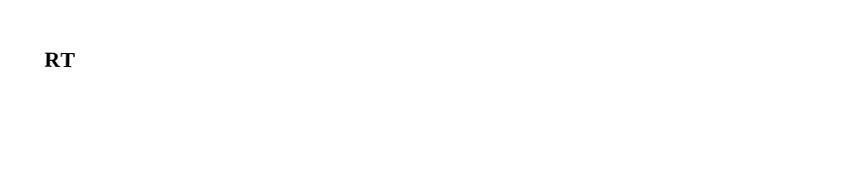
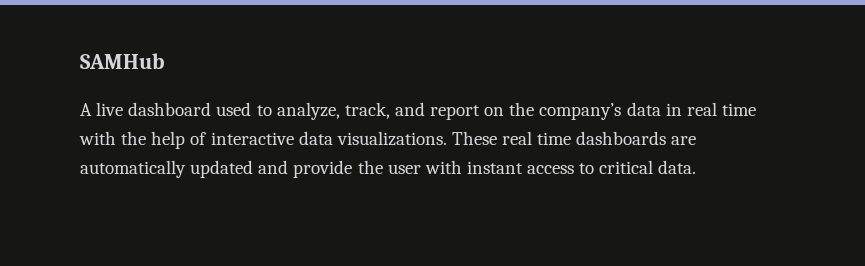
[44,52,76,68] RT -> [80,53,165,69] [80,102,756,120] [79,131,697,149] [80,160,697,178] SAMHub // A live dashboard used to analyze, track, and report on the company’s data in real time with the help of interactive data visualizations. These real time dashboards are automatically updated and provide the user with instant access to critical data.

